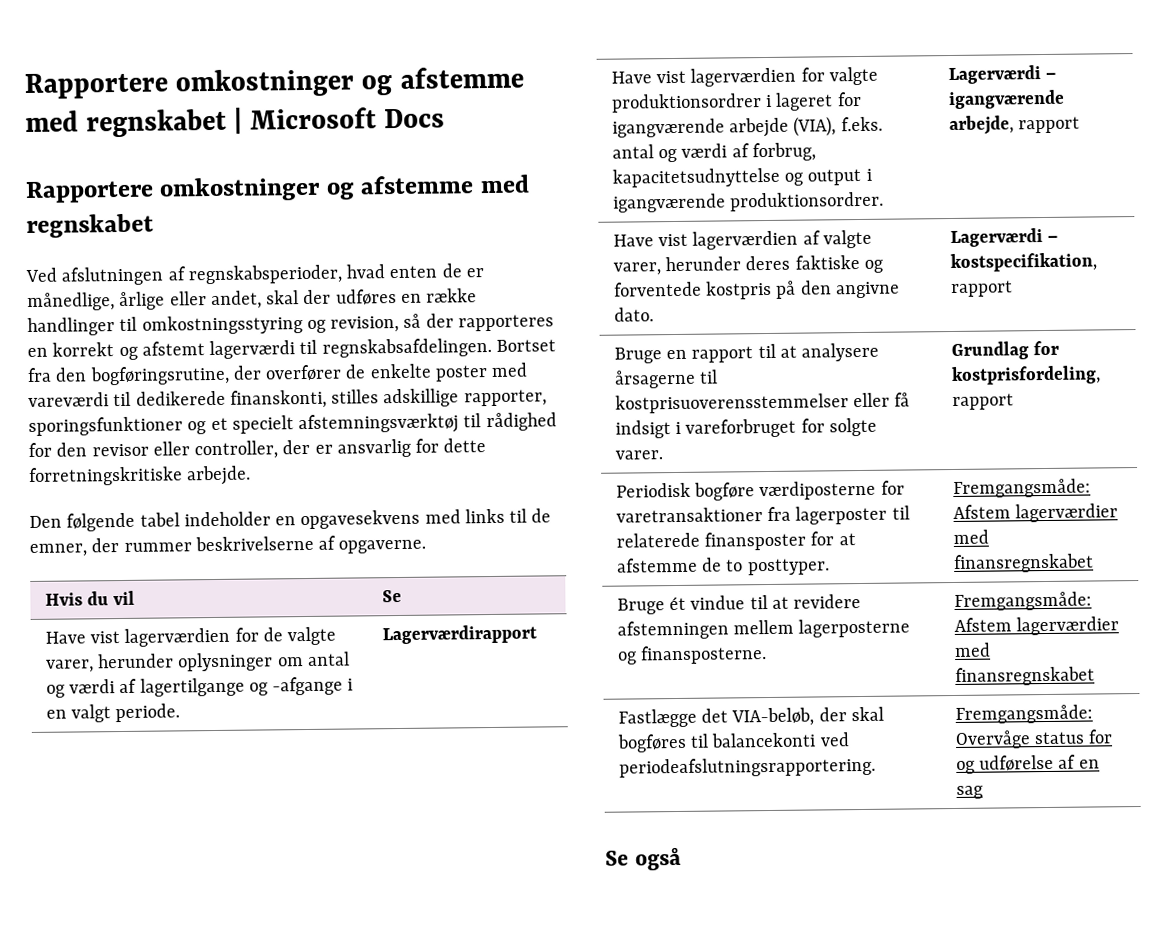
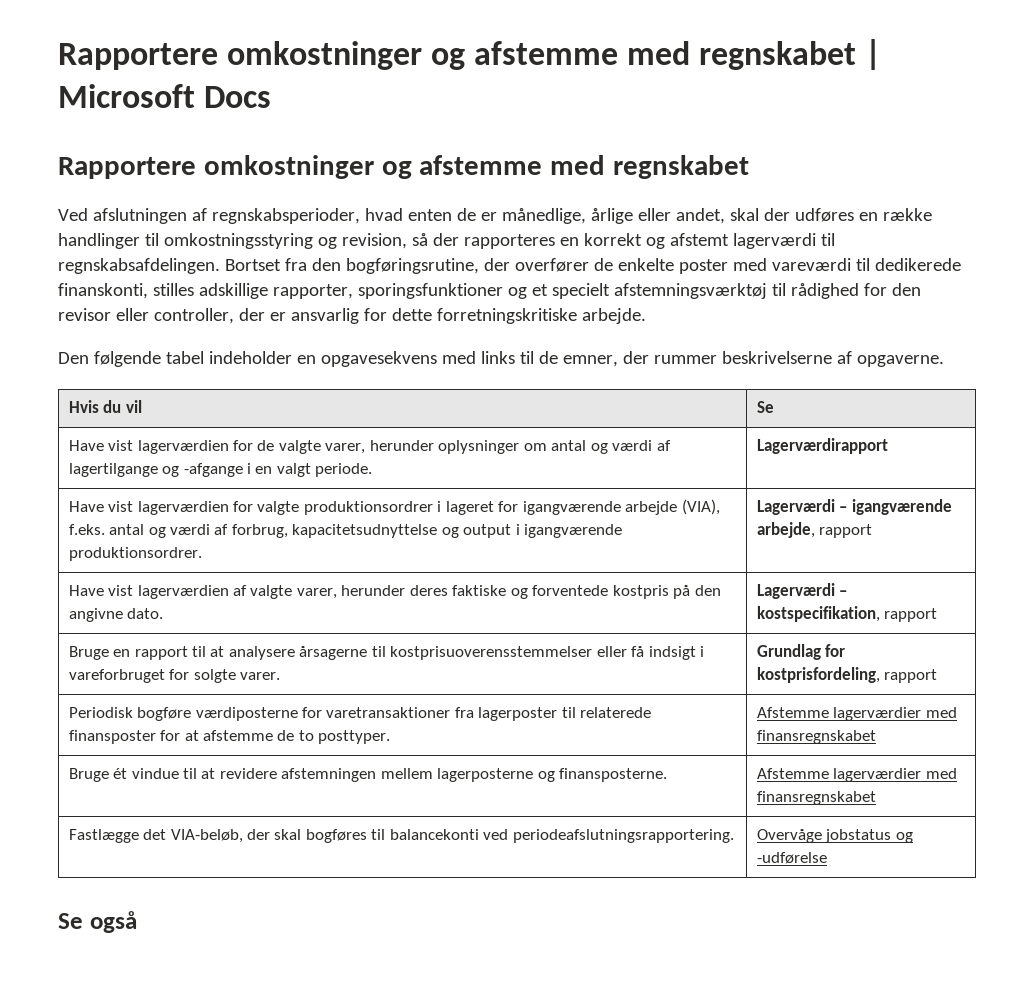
[952,478,1091,499] [952,504,1011,520] Fremgangsmåde: Afstem -> [756,707,829,718] Afstemme
[953,591,1092,611] [953,617,1012,632] Fremgangsmåde: Afstem -> [756,768,829,779] Afstemme
[954,704,1093,724] [954,729,1114,749] [955,754,1100,774] [955,785,983,799] Fremgangsmåde: Overvåge status for og udførelse af en sag -> [756,829,913,843] [756,852,827,864] Overvåge jobstatus og -udførelse

